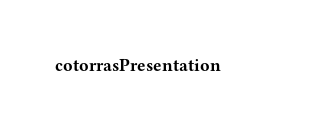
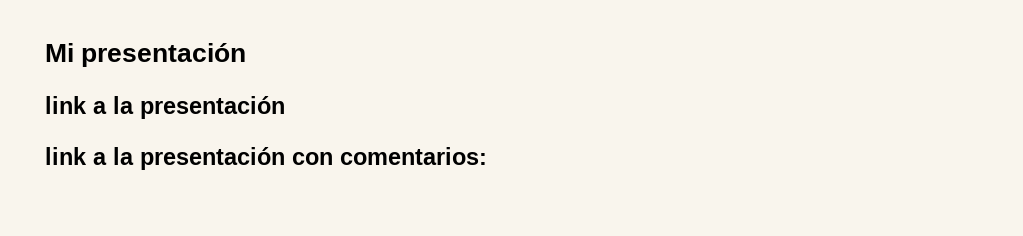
[55,58,221,71] cotorrasPresentation -> [45,43,247,67] [45,96,285,119] [45,147,487,170] Mi presentación // link a la presentación // link a la presentación con comentarios:

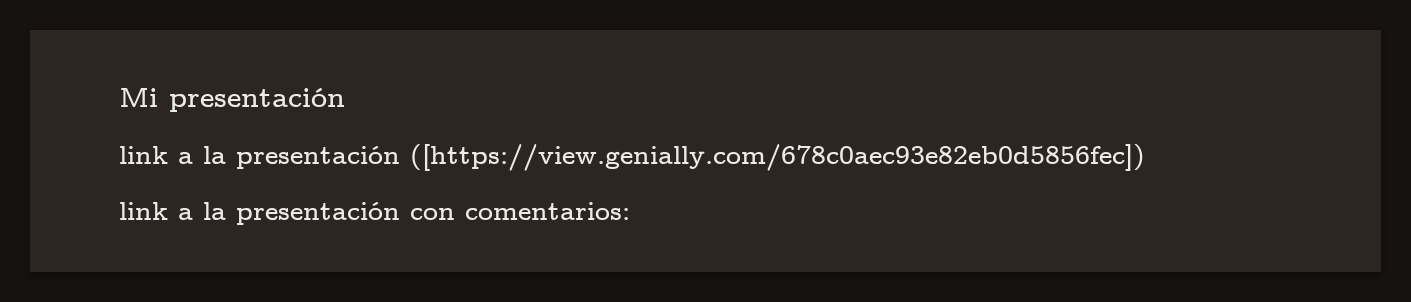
(285, 107) none -> [410,144,1145,171] ([https://view.genially.com/678c0aec93e82eb0d5856fec])

